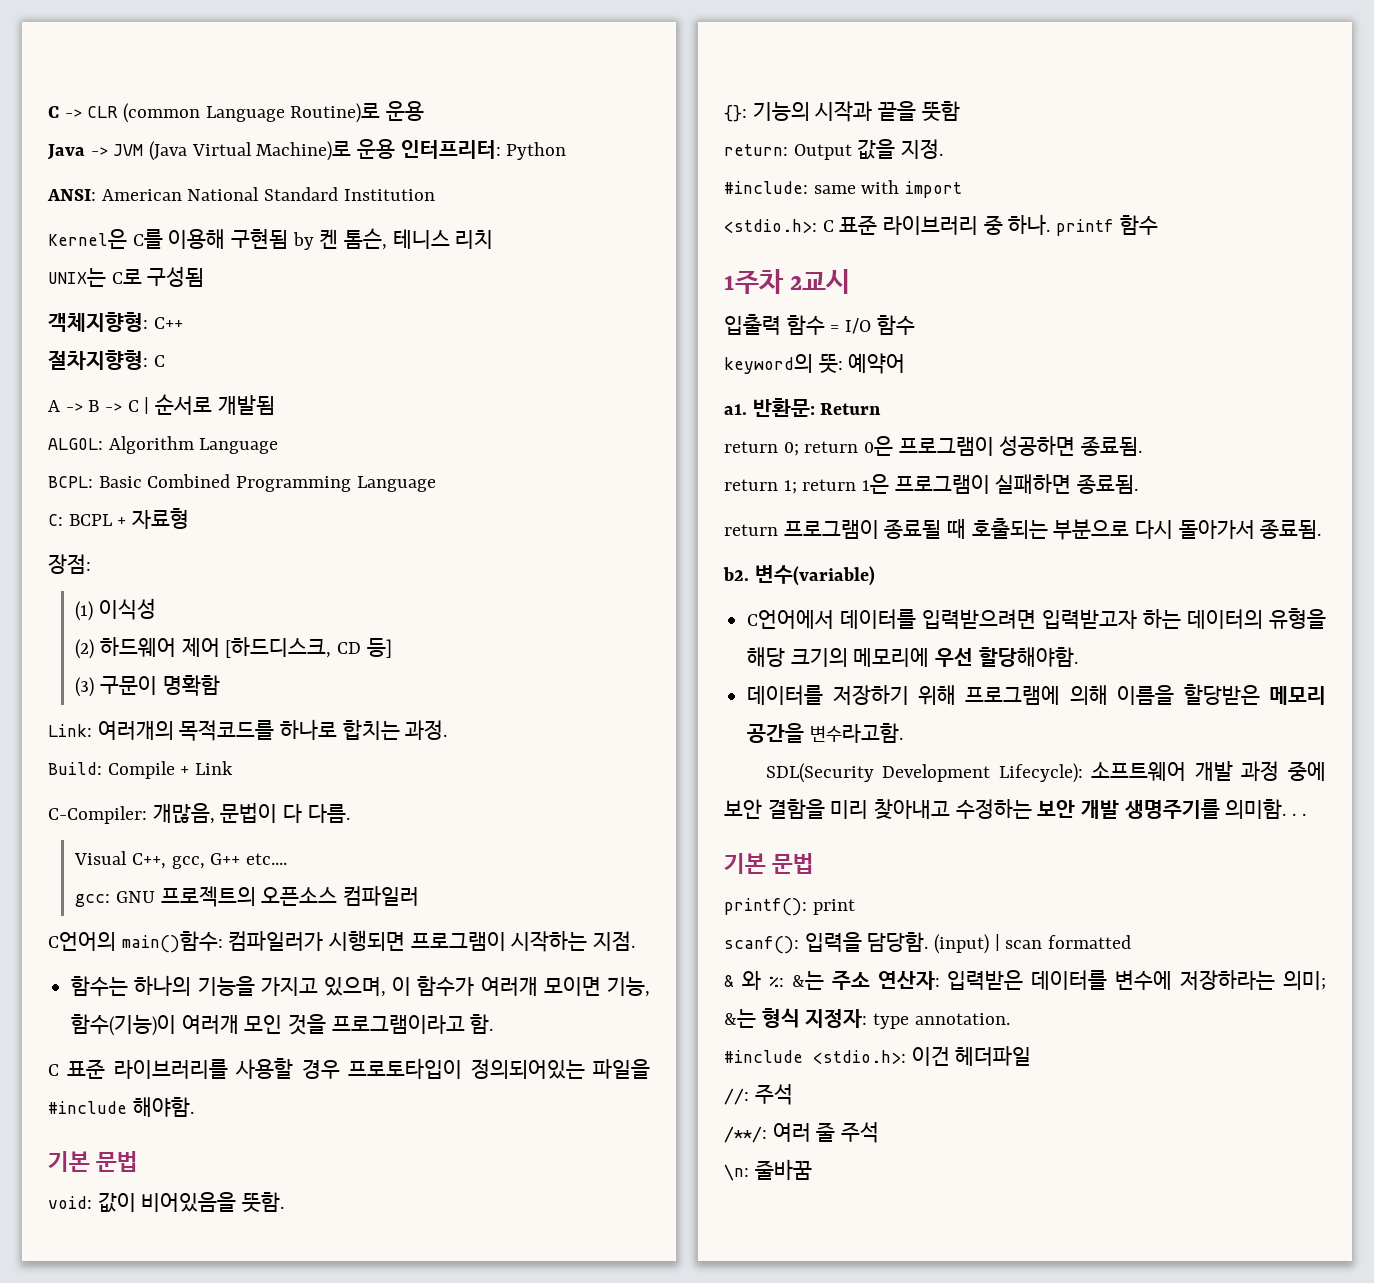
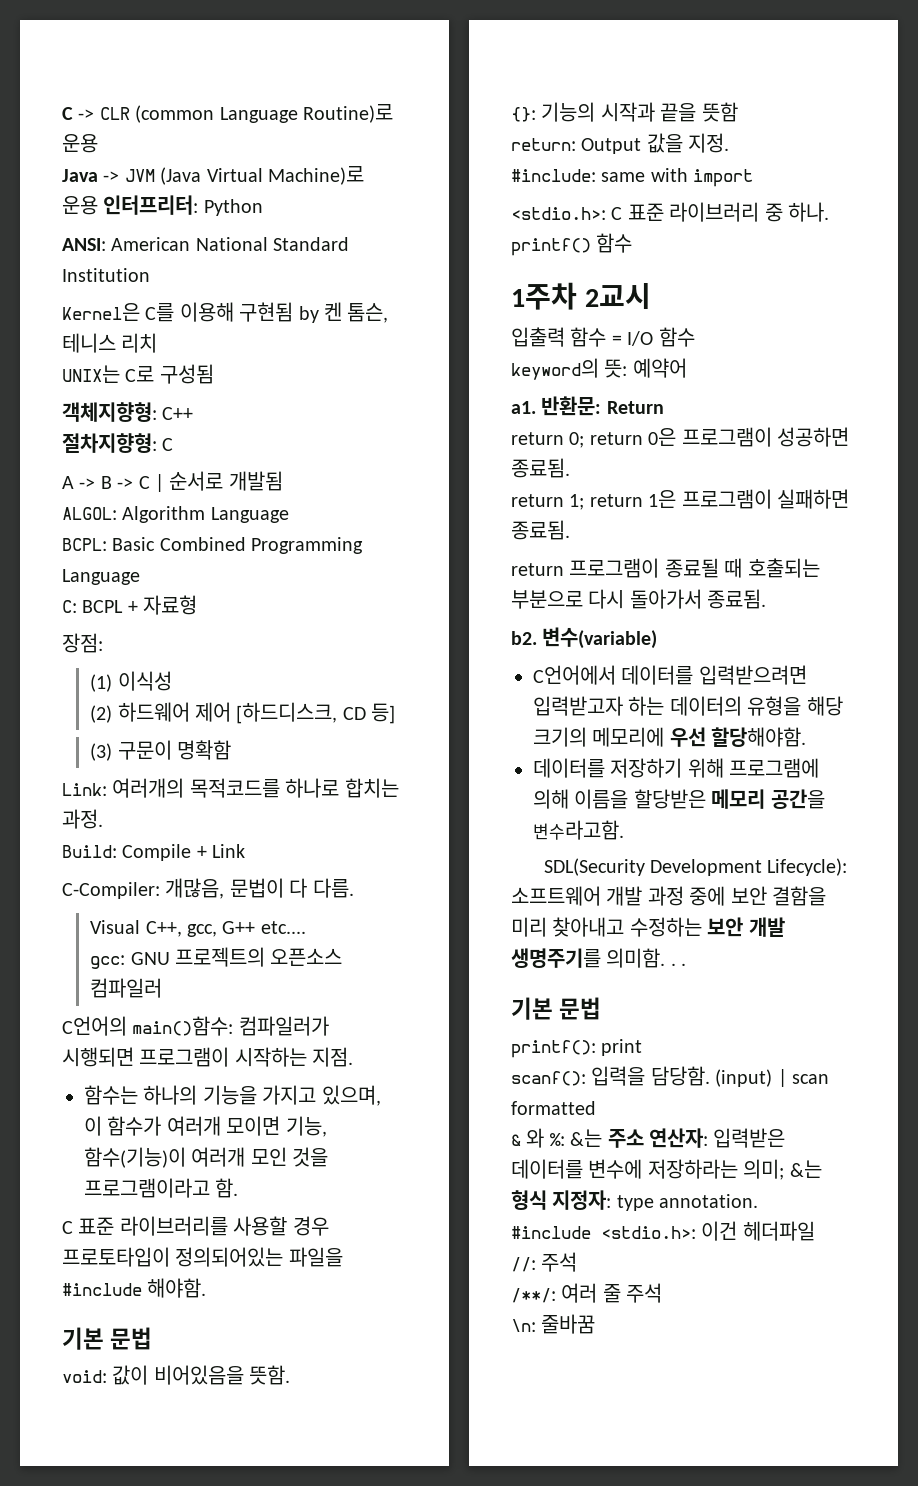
[1056,219,1115,236] printf -> [511,238,591,256] printf()

